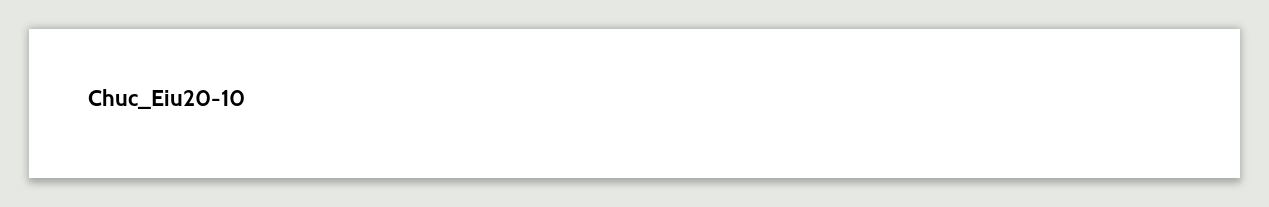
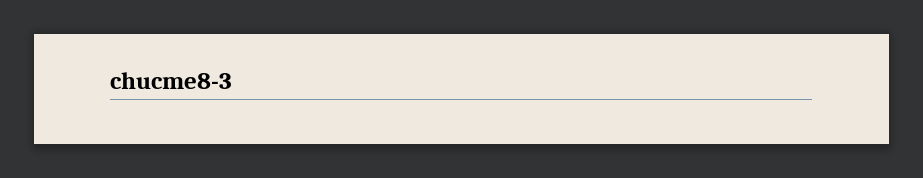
[88,89,245,109] Chuc_Eiu20-10 -> [110,72,232,89] chucme8-3

